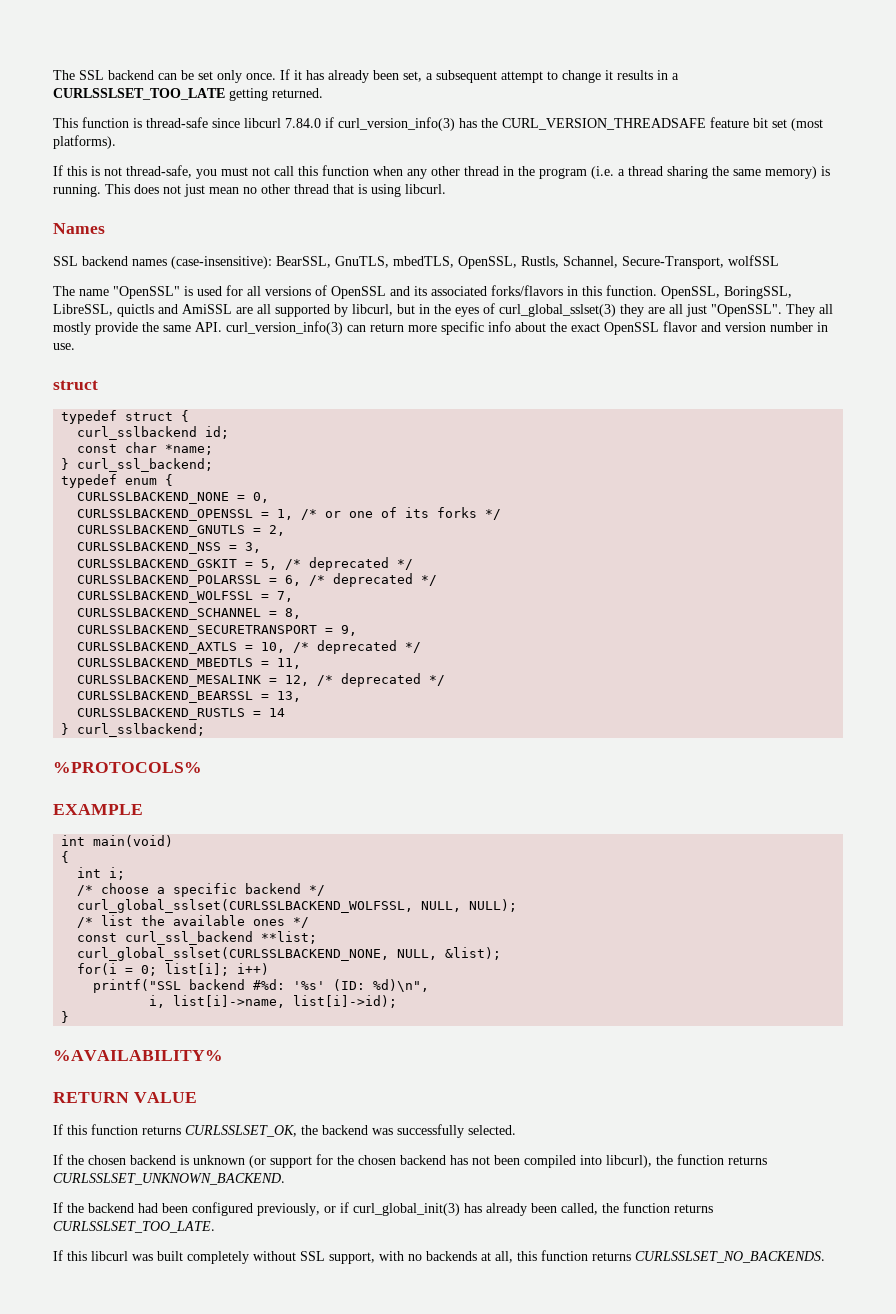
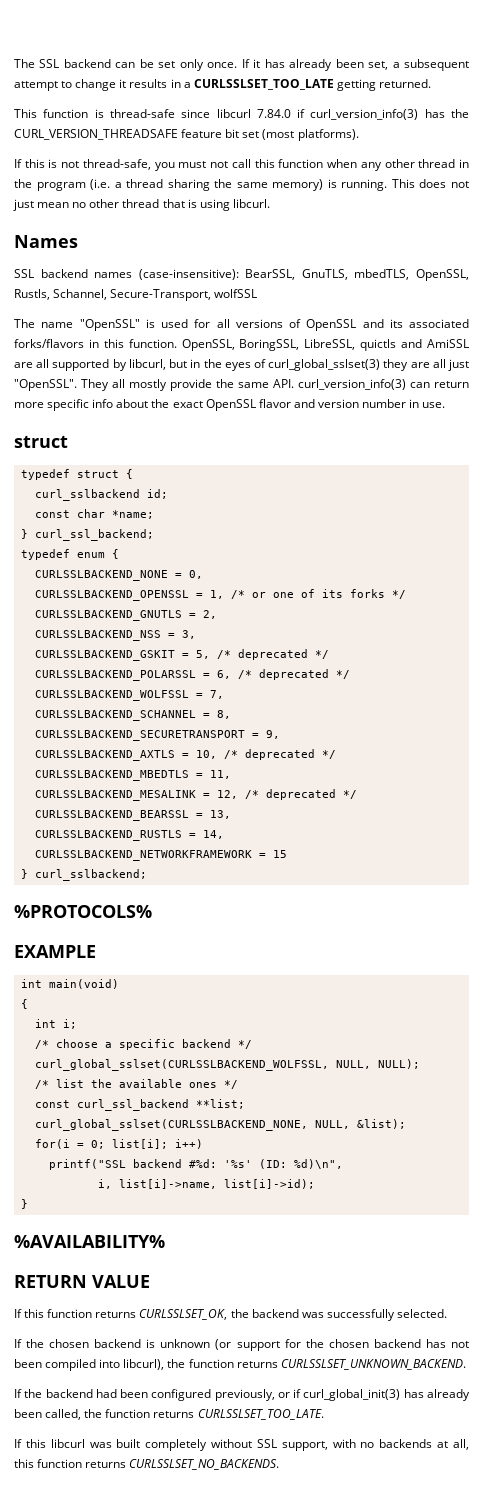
[269,708,286,717] 14 -> [202,830,224,839] [34,850,287,861] 14, // CURLSSLBACKEND_NETWORKFRAMEWORK = 15

